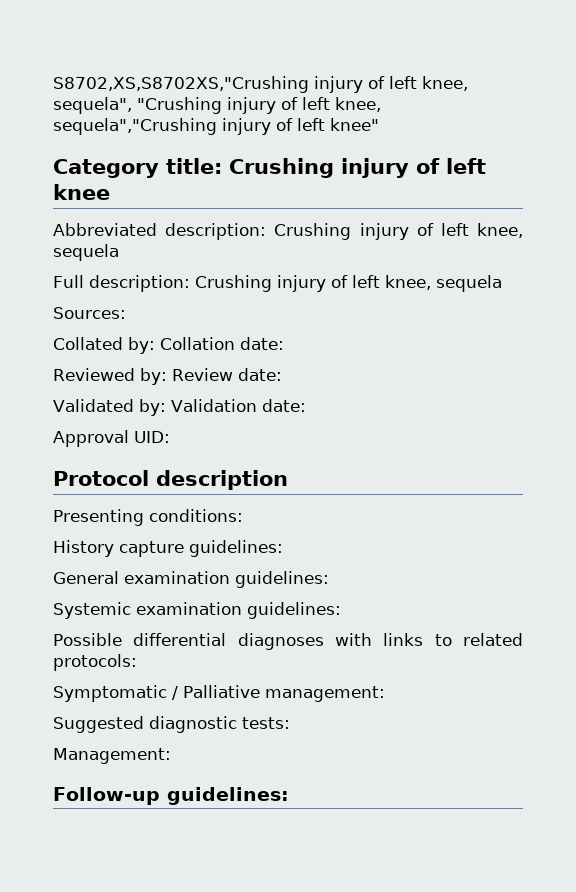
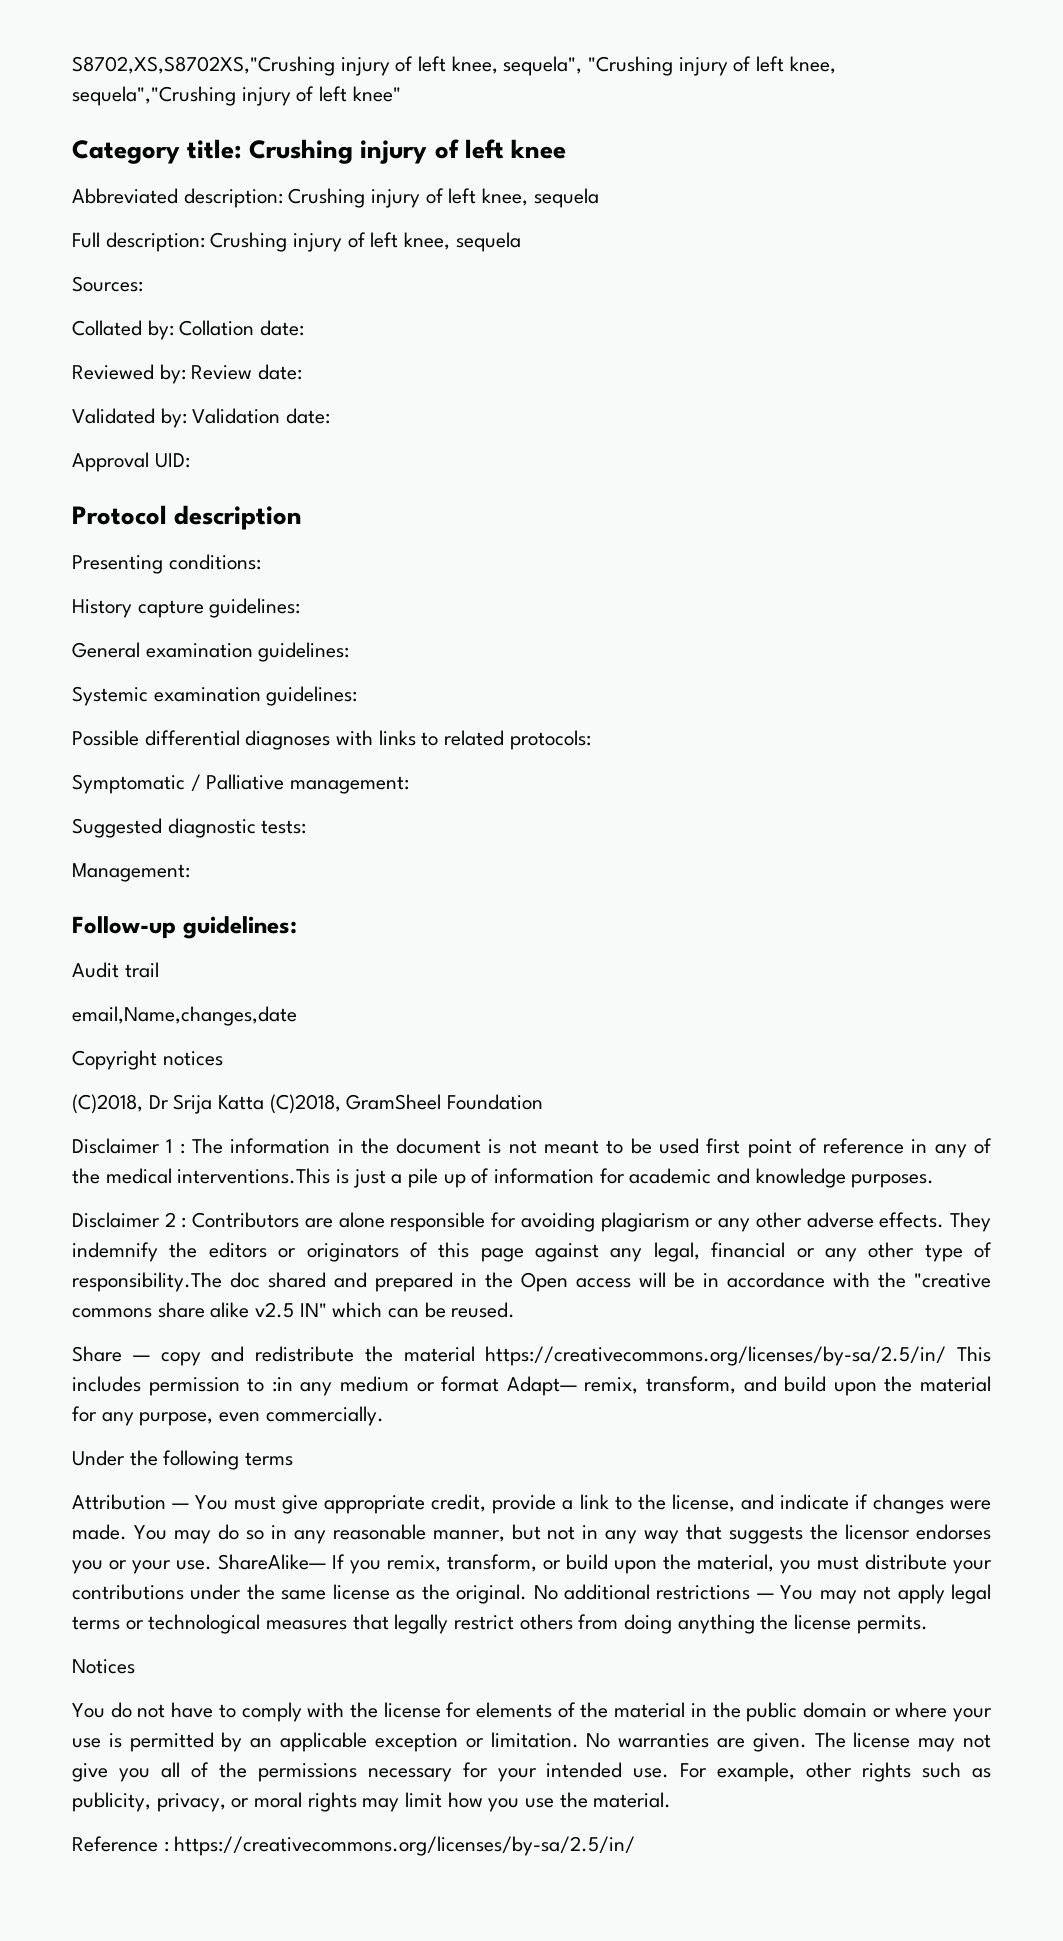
(289, 796) none -> [72,962,159,978] [72,1006,297,1026] [72,1050,223,1070] [72,1094,544,1114] [72,1138,992,1158] [72,1168,935,1188] [72,1212,992,1232] [72,1242,992,1262] [72,1272,991,1292] [72,1302,516,1318] [72,1346,991,1366] [72,1376,992,1396] [72,1406,384,1426] [72,1450,294,1470] [72,1494,991,1514] [72,1524,992,1544] [72,1554,992,1574] [72,1584,991,1604] [72,1614,928,1634] [72,1659,135,1674] [72,1702,993,1722] [72,1732,991,1752] [72,1762,991,1782] [72,1792,672,1812] [72,1836,636,1856] // Audit trail // email,Name,changes,date // Copyright notices // (C)2018, Dr Srija Katta (C)2018, GramSheel Foundation // Disclaimer 1 : The information in the document is not meant to be used first point of reference in any of the medical interventions.This is just a pile up of information for academic and knowledge purposes. // Disclaimer 2 : Contributors are alone responsible for avoiding plagiarism or any other adverse effects. They indemnify the editors or originators of this page against any legal, financial or any other type of responsibility.The doc shared and prepared in the Open access will be in accordance with the "creative commons share alike v2.5 IN" which can be reused. // Share — copy and redistribute the material https://creativecommons.org/licenses/by-sa/2.5/in/ This includes permission to :in any medium or format Adapt— remix, transform, and build upon the material for any purpose, even commercially. // Under the following terms // Attribution — You must give appropriate credit, provide a link to the license, and indicate if changes were made. You may do so in any reasonable manner, but not in any way that suggests the licensor endorses you or your use. ShareAlike— If you remix, transform, or build upon the material, you must distribute your contributions under the same license as the original. No additional restrictions — You may not apply legal terms or technological measures that legally restrict others from doing anything the license permits. // Notices // You do not have to comply with the license for elements of the material in the public domain or where your use is permitted by an applicable exception or limitation. No warranties are given. The license may not give you all of the permissions necessary for your intended use. For example, other rights such as publicity, privacy, or moral rights may limit how you use the material. // Reference : https://creativecommons.org/licenses/by-sa/2.5/in/

